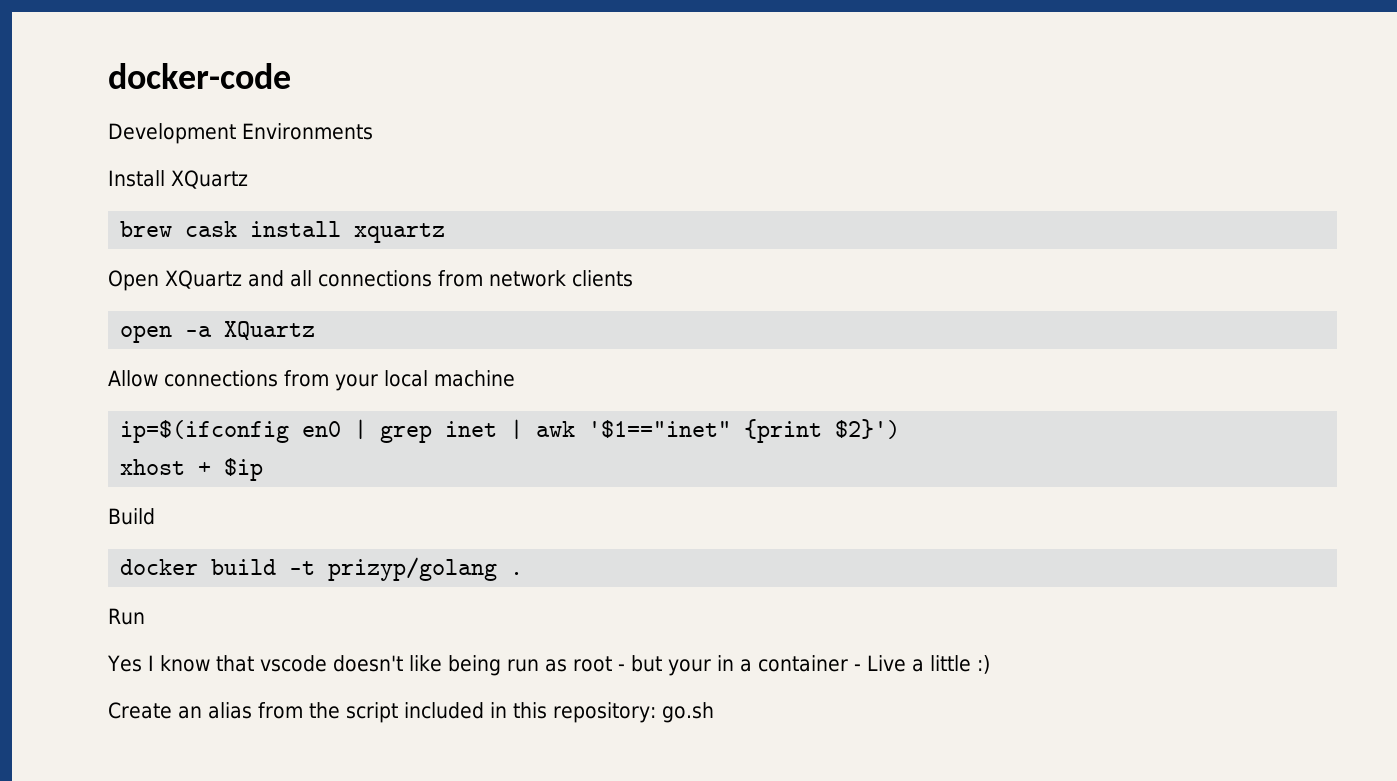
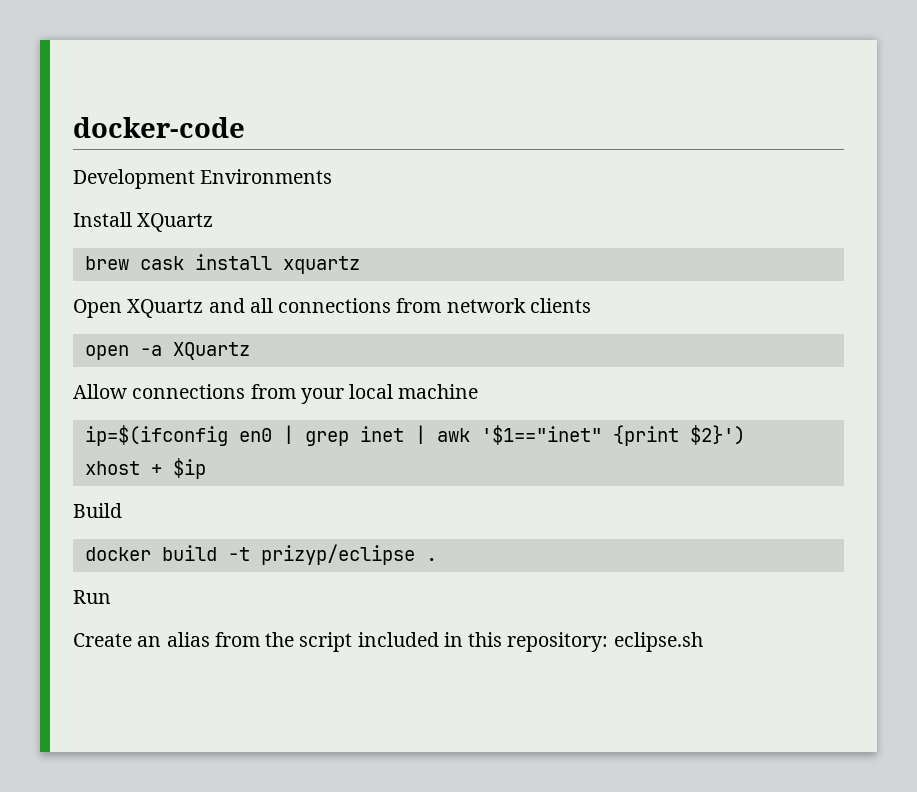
[328,557,498,581] prizyp/golang -> [260,544,415,565] prizyp/eclipse
[107,655,990,676] // Yes I know that vscode doesn't like being run as root - but your in a container - Live a little :) -> (111, 597) none
[661,702,714,723] go.sh -> [613,632,703,652] eclipse.sh

